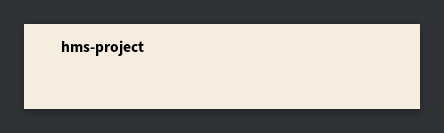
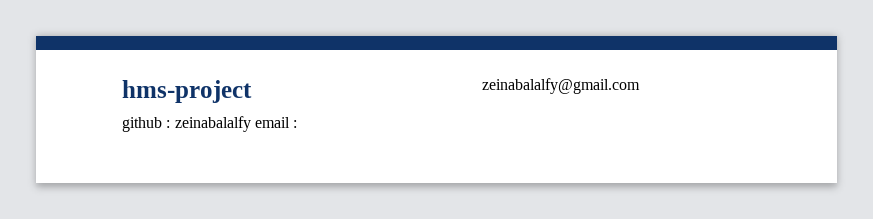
(144, 48) none -> [122,116,298,132] [482,78,640,94] // github : zeinabalalfy email : zeinabalalfy@gmail.com

